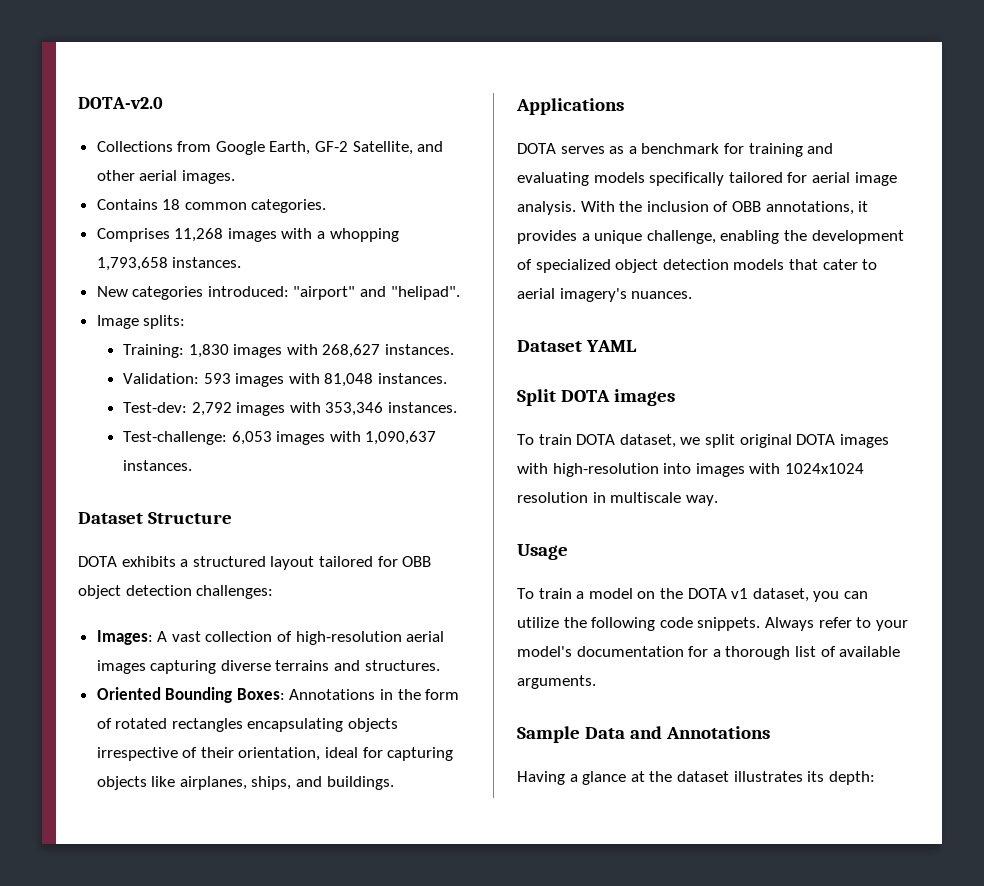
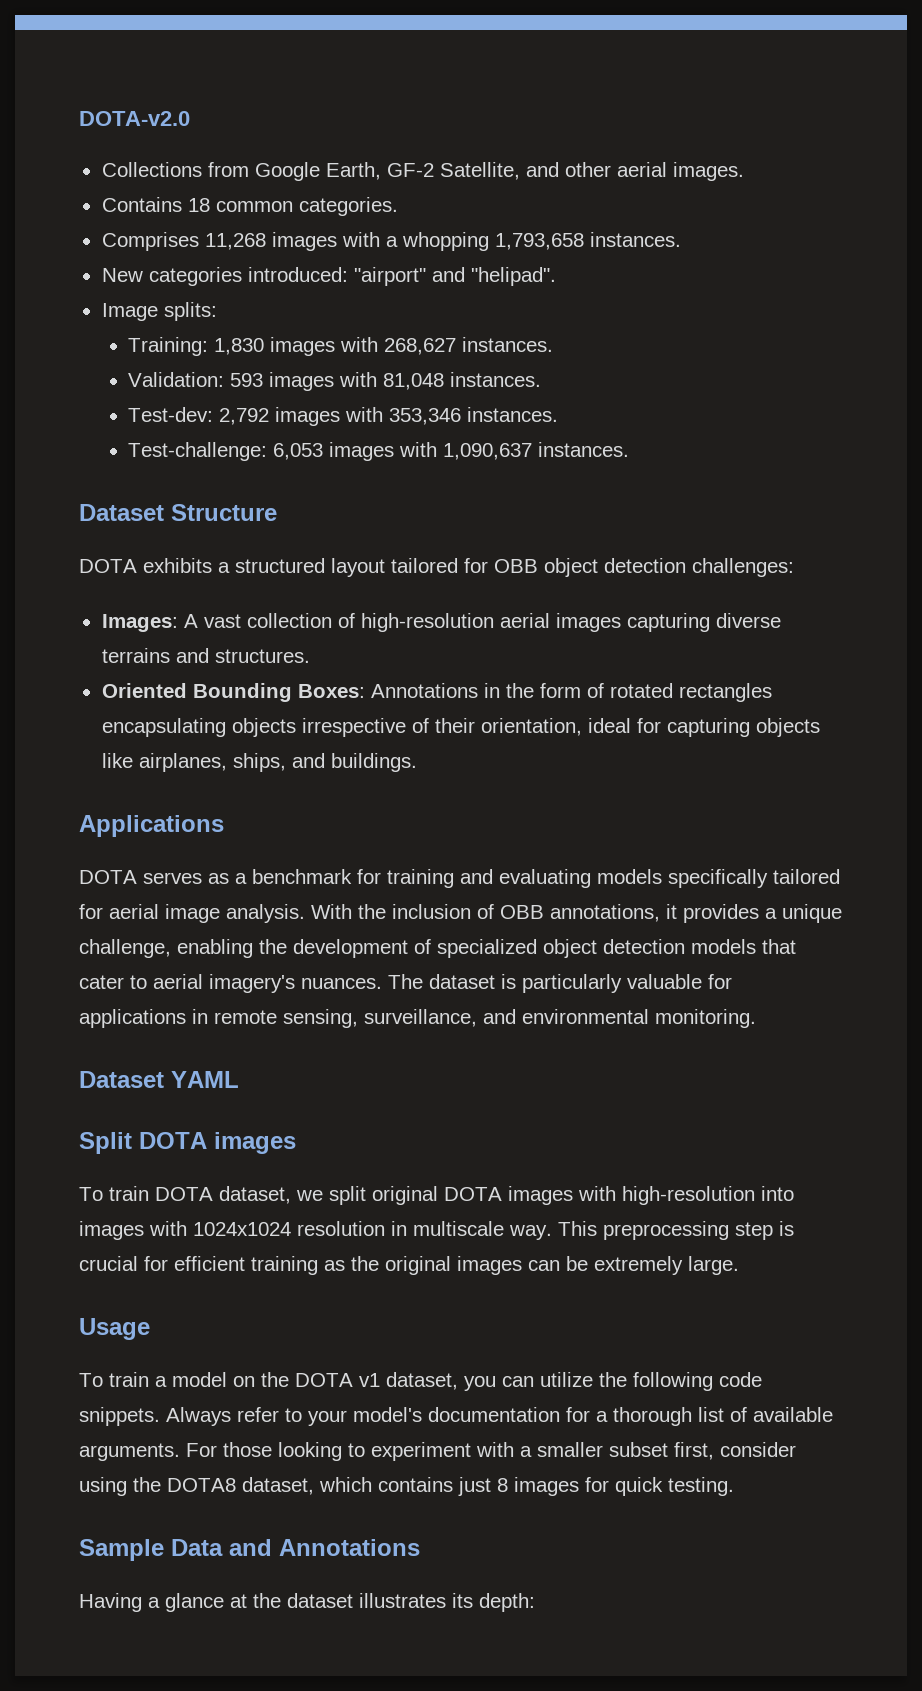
(693, 295) none -> [388,974,732,993] [79,1009,756,1028] The dataset is particularly valuable for applications in remote sensing, surveillance, and environmental monitoring.
(718, 500) none -> [558,1221,794,1240] [79,1256,739,1275] This preprocessing step is crucial for efficient training as the original images can be extremely large.
(596, 682) none -> [186,1442,796,1461] [79,1477,734,1496] For those looking to experiment with a smaller subset first, consider using the DOTA8 dataset, which contains just 8 images for quick testing.

